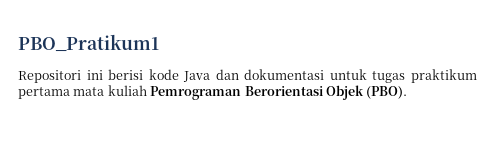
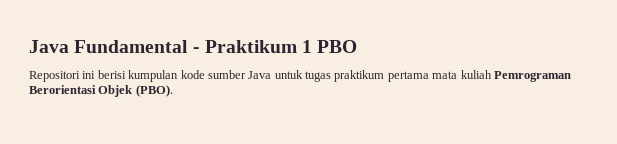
[18,34,159,52] PBO_Pratikum1 -> [29,40,358,53] Java Fundamental - Praktikum 1 PBO
[148,69,325,82] kode Java dan dokumentasi -> [128,70,272,82] kumpulan kode sumber Java

